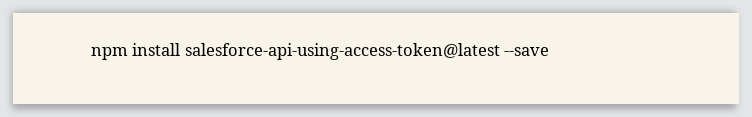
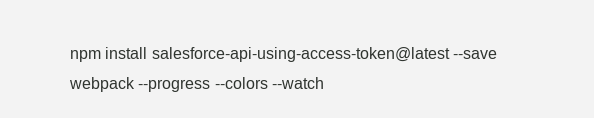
(550, 51) none -> [69,77,324,92] // webpack --progress --colors --watch

